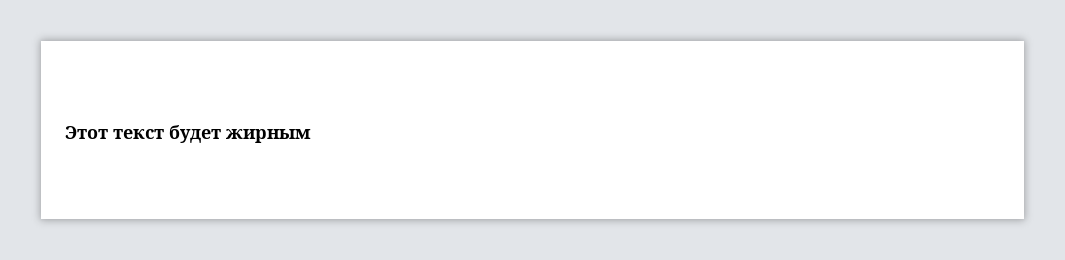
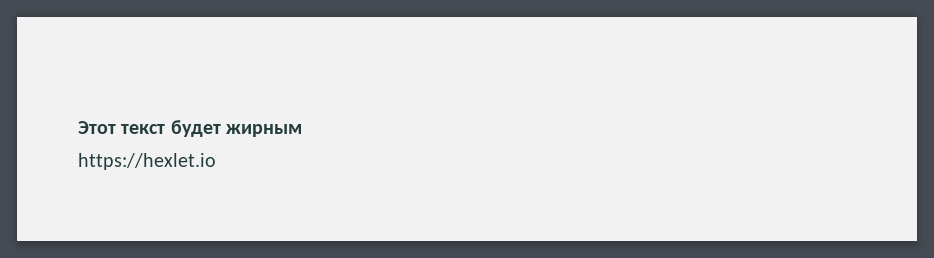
(311, 136) none -> [78,153,216,170] // https://hexlet.io

